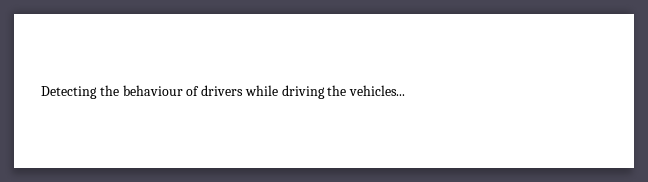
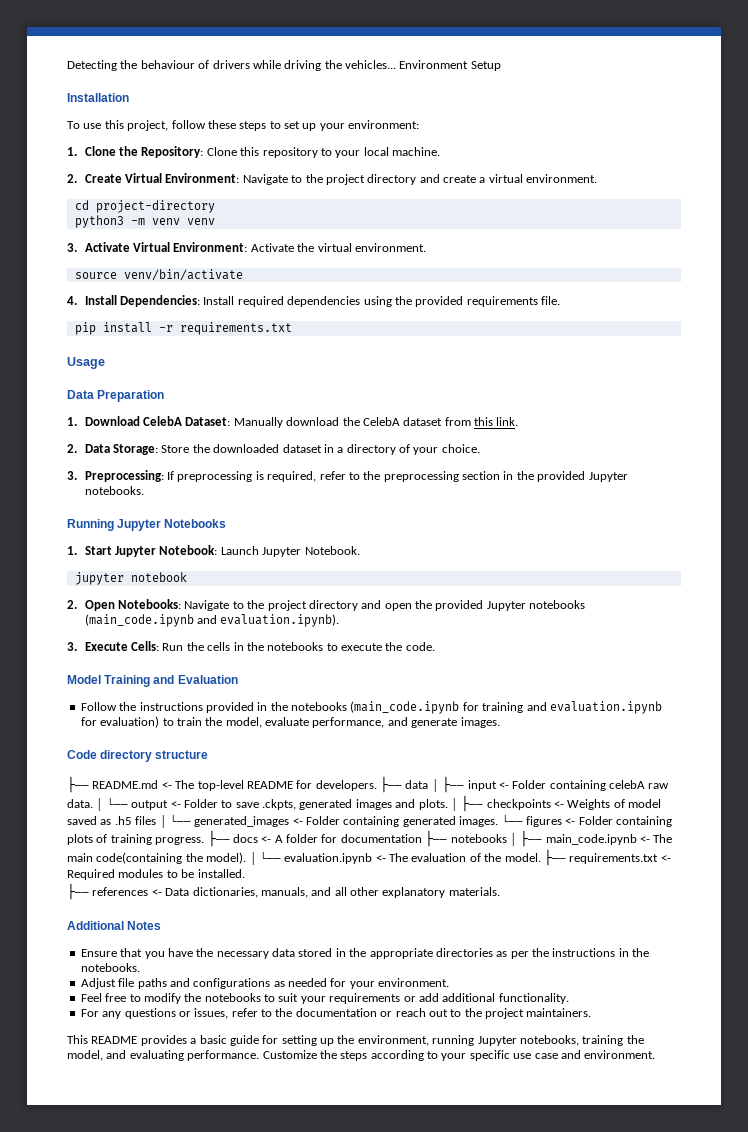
(406, 90) none -> [399,60,501,71] [67,93,129,102] [67,120,420,131] [67,146,441,158] [67,173,598,185] [74,200,215,213] [74,215,215,228] [67,242,426,252] [74,269,243,281] [67,295,561,307] [74,322,292,335] [67,357,105,369] [67,390,165,402] [67,416,519,428] [67,444,480,455] [67,470,628,482] [84,486,144,495] [67,519,227,531] [67,545,360,557] [74,572,187,585] [67,599,586,611] [84,614,340,627] [67,641,435,651] [67,675,238,687] [80,701,662,714] [80,716,500,728] [67,750,209,762] [67,776,670,793] [67,795,662,812] [67,814,672,828] [67,830,673,847] [67,849,671,866] [67,869,245,880] [67,883,500,900] [67,921,162,930] [80,948,650,959] [80,963,140,972] [80,978,450,989] [80,993,569,1004] [80,1008,592,1019] [67,1035,644,1046] [67,1050,656,1061] Environment Setup // Installation // To use this project, follow these steps to set up your environment: // 1. Clone the Repository: Clone this repository to your local machine. // 2. Create Virtual Environment: Navigate to the project directory and create a virtual environment. // cd project-directory // python3 -m venv venv // 3. Activate Virtual Environment: Activate the virtual environment. // source venv/bin/activate // 4. Install Dependencies: Install required dependencies using the provided requirements file. // pip install -r requirements.txt // Usage // Data Preparation // 1. Download CelebA Dataset: Manually download the CelebA dataset from this link. // 2. Data Storage: Store the downloaded dataset in a directory of your choice. // 3. Preprocessing: If preprocessing is required, refer to the preprocessing section in the provided Jupyter notebooks. // Running Jupyter Notebooks // 1. Start Jupyter Notebook: Launch Jupyter Notebook. // jupyter notebook // 2. Open Notebooks: Navigate to the project directory and open the provided Jupyter notebooks (main_code.ipynb and evaluation.ipynb). // 3. Execute Cells: Run the cells in the notebooks to execute the code. // Model Training and Evaluation // Follow the instructions provided in the notebooks (main_code.ipynb for training and evaluation.ipynb for evaluation) to train the model, evaluate performance, and generate images. // Code directory structure // ├── README.md <- The top-level README for developers. ├── data │ ├── input <- Folder containing celebA raw data. │ └── output <- Folder to save .ckpts, generated images and plots. │ ├── checkpoints <- Weights of model saved as .h5 files │ └── generated_images <- Folder containing generated images. └── figures <- Folder containing plots of training progress. ├── docs <- A folder for documentation ├── notebooks │ ├── main_code.ipynb <- The main code(containing the model). │ └── evaluation.ipynb <- The evaluation of the model. ├── requirements.txt <- Required modules to be installed. // ├── references <- Data dictionaries, manuals, and all other explanatory materials. // Additional Notes // Ensure that you have the necessary data stored in the appropriate directories as per the instructions in the notebooks. // Adjust file paths and configurations as needed for your environment. // Feel free to modify the notebooks to suit your requirements or add additional functionality. // For any questions or issues, refer to the documentation or reach out to the project maintainers. // This README provides a basic guide for setting up the environment, running Jupyter notebooks, training the model, and evaluating performance. Customize the steps according to your specific use case and environment.

